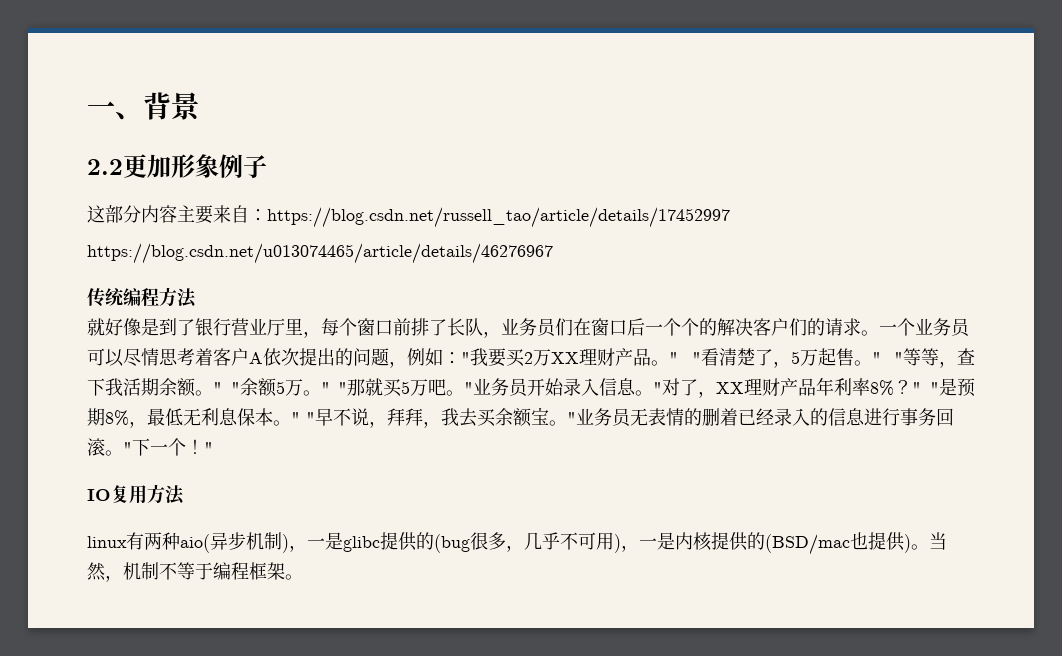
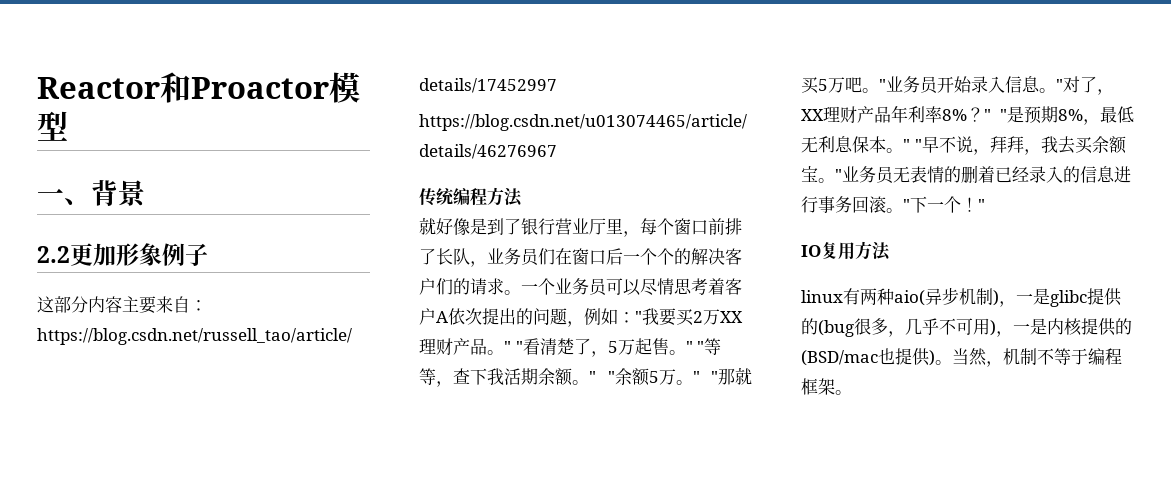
(87, 109) none -> [37,72,360,103] [37,111,68,141] Reactor和Proactor模型 //

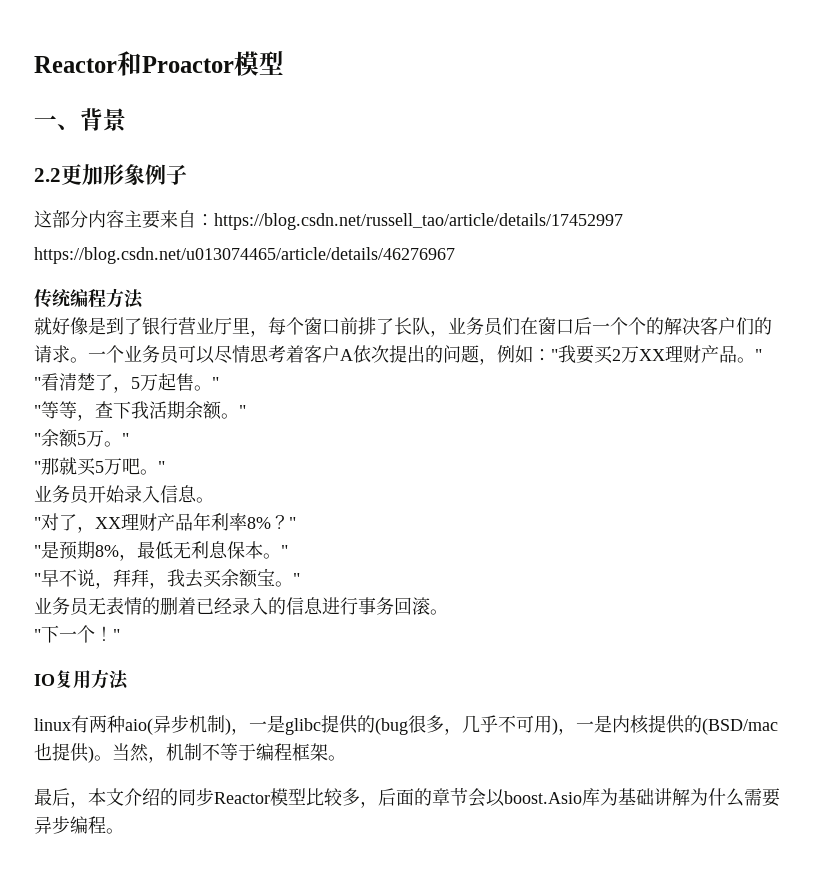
(511, 347) none -> (762, 355) //
(693, 347) none -> (219, 383) //
(596, 377) none -> (246, 411) //
(700, 377) none -> (129, 439) //
(886, 85) none -> (165, 467) //
(1056, 90) none -> (214, 500) //
(991, 115) none -> (296, 523) //
(910, 145) none -> (288, 551) //
(842, 175) none -> (300, 579) //
(903, 210) none -> (448, 612) //
(852, 392) none -> [34,788,780,808] [34,816,124,834] // 最后，本文介绍的同步Reactor模型比较多，后面的章节会以boost.Asio库为基础讲解为什么需要异步编程。

